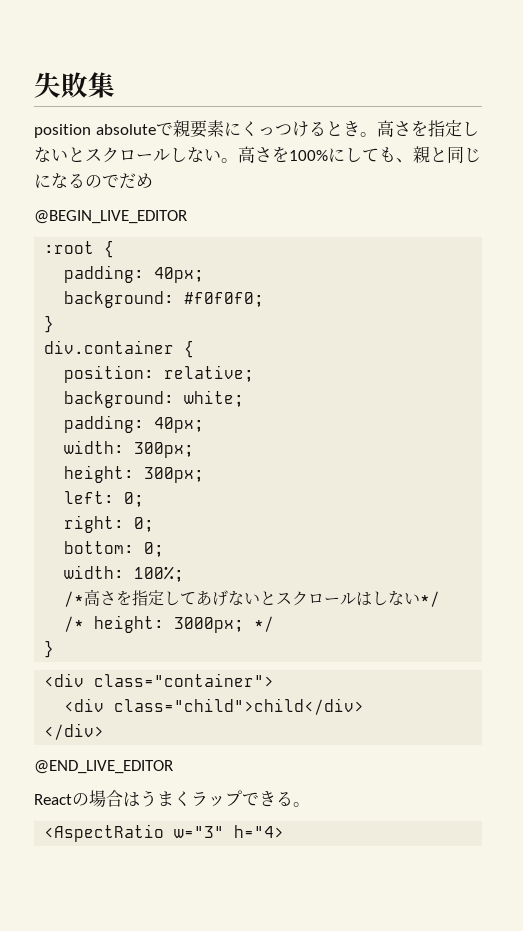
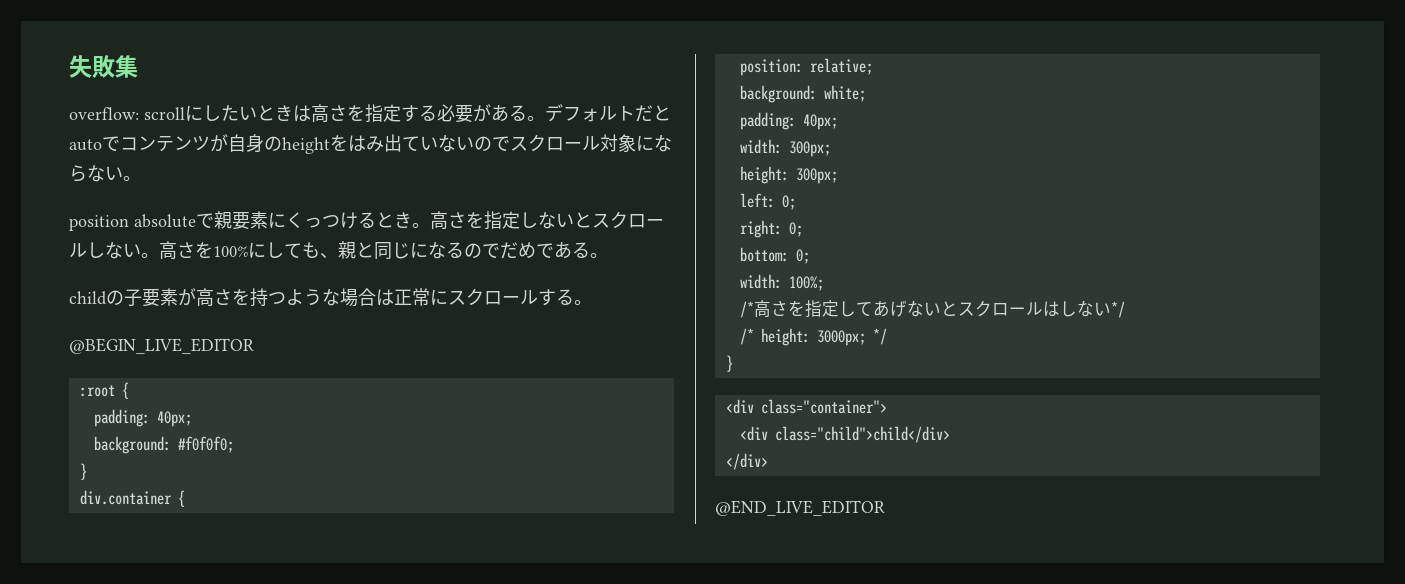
(115, 85) none -> [69,104,671,123] [69,134,672,154] [69,165,141,182] // overflow: scrollにしたいときは高さを指定する必要がある。デフォルトだとautoでコンテンツが自身のheightをはみ出ていないのでスクロール対象にならない。
(153, 180) none -> [536,241,608,259] [69,288,592,307] である。 // childの子要素が高さを持つような場合は正常にスクロールする。
[34,790,310,807] [44,824,285,842] // Reactの場合はうまくラップできる。 // <AspectRatio w="3" h="4> -> (885, 508) none

